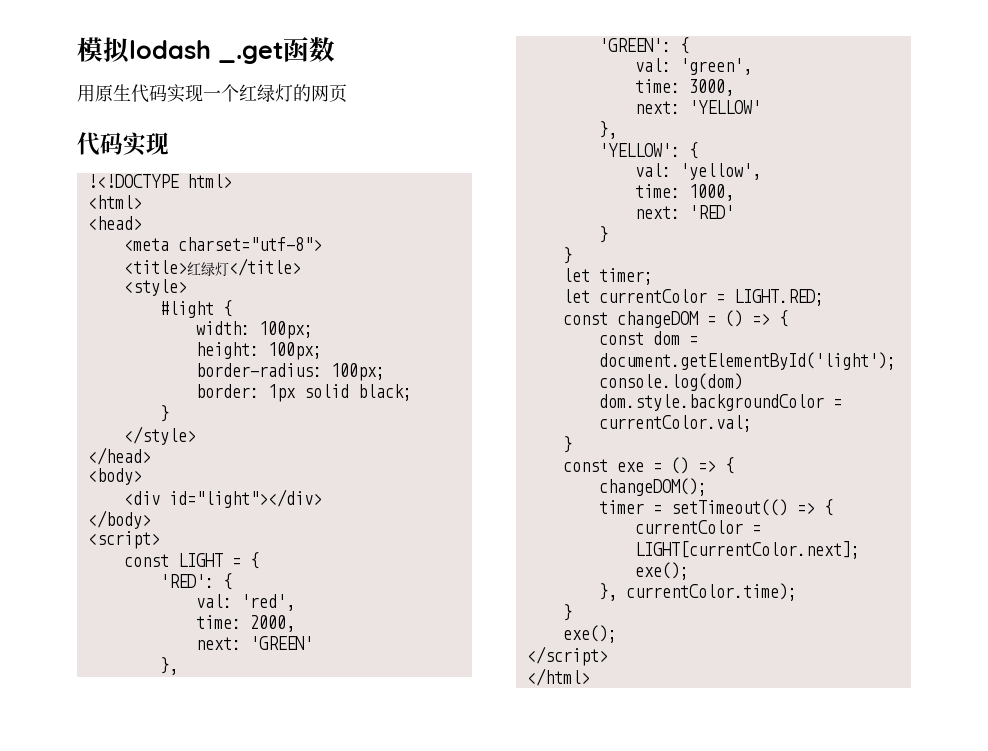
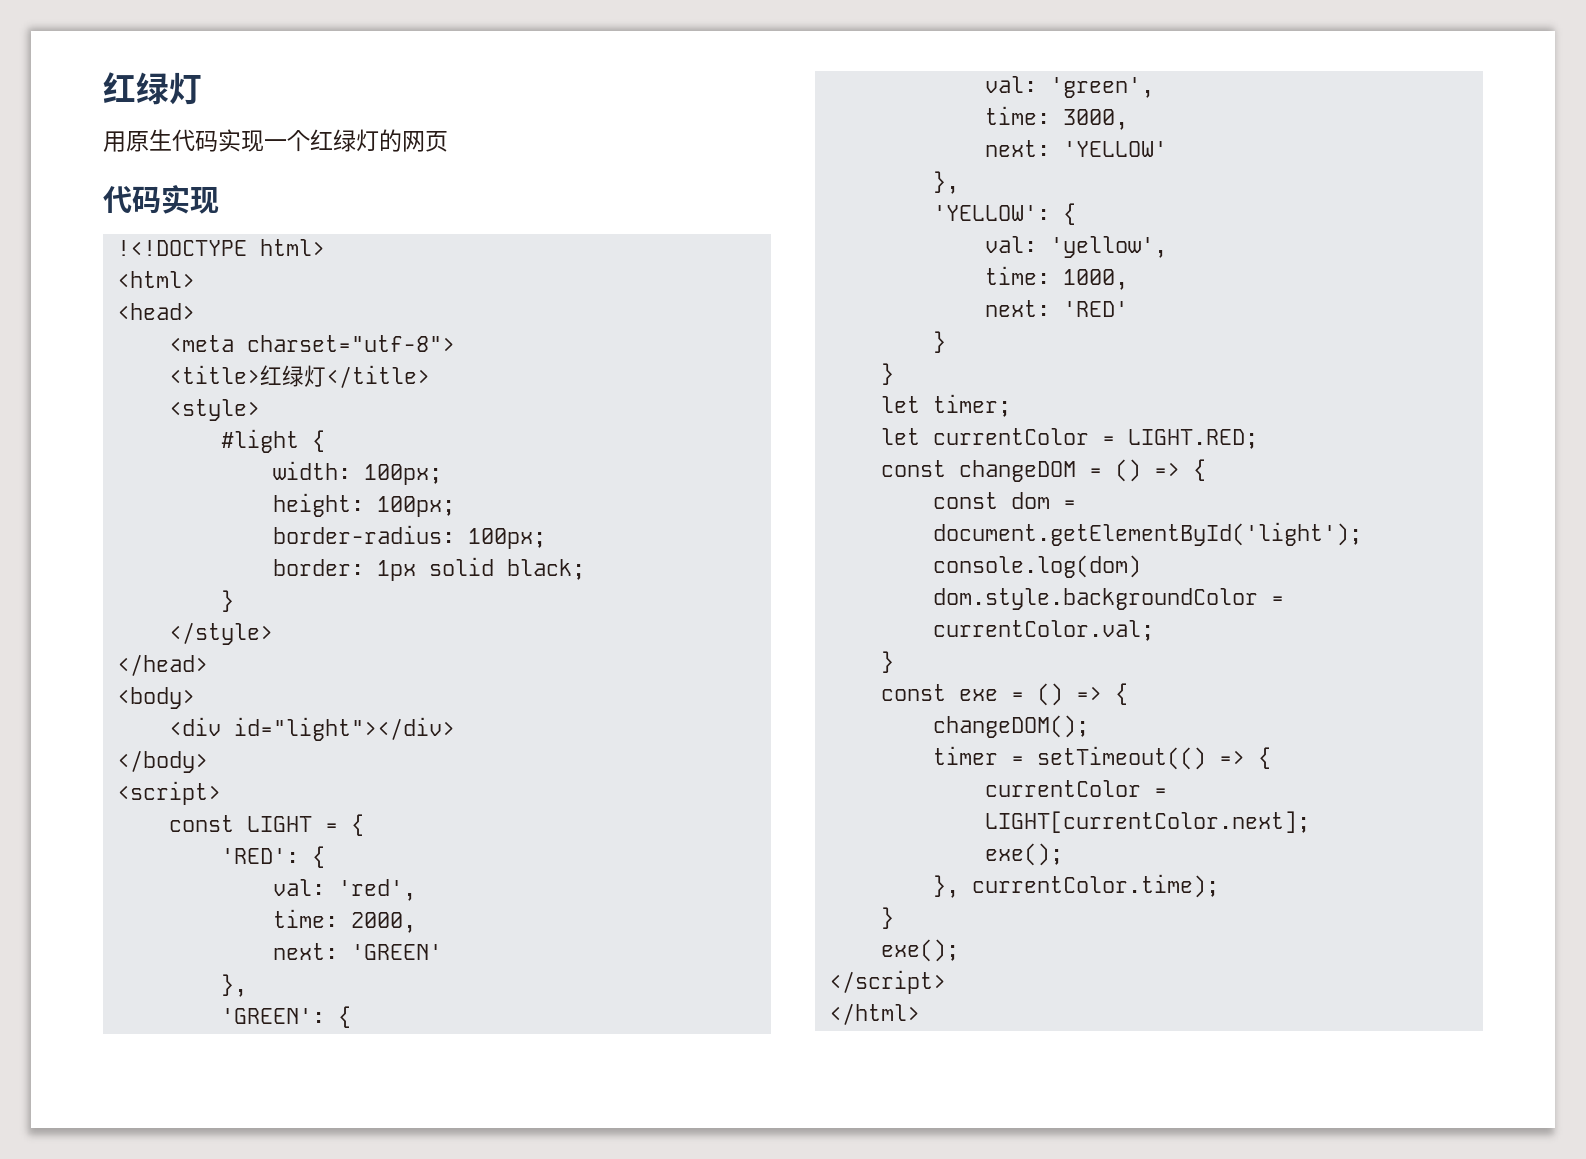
[77,37,335,64] 模拟lodash _.get函数 -> [103,72,202,105] 红绿灯

